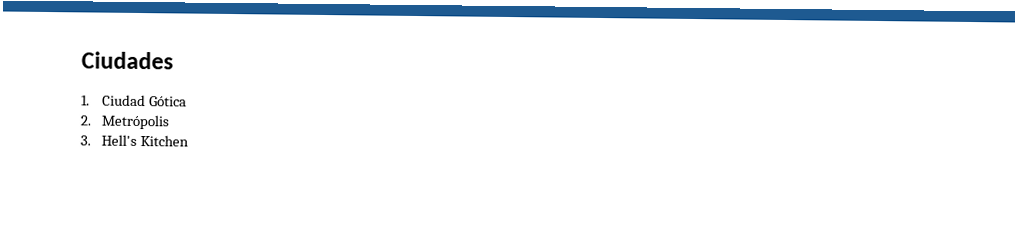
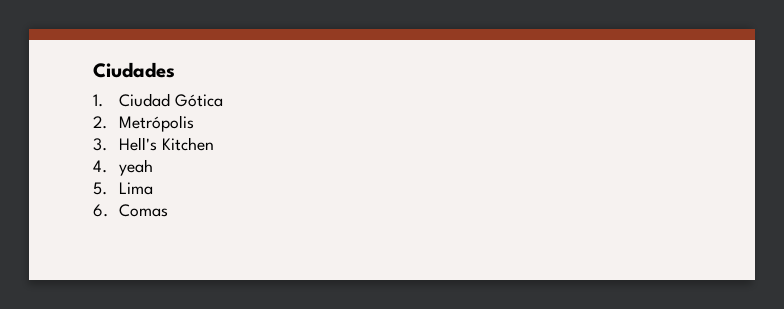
(189, 141) none -> [93,159,154,176] [93,182,154,195] [93,204,169,217] // 4. yeah // 5. Lima // 6. Comas

